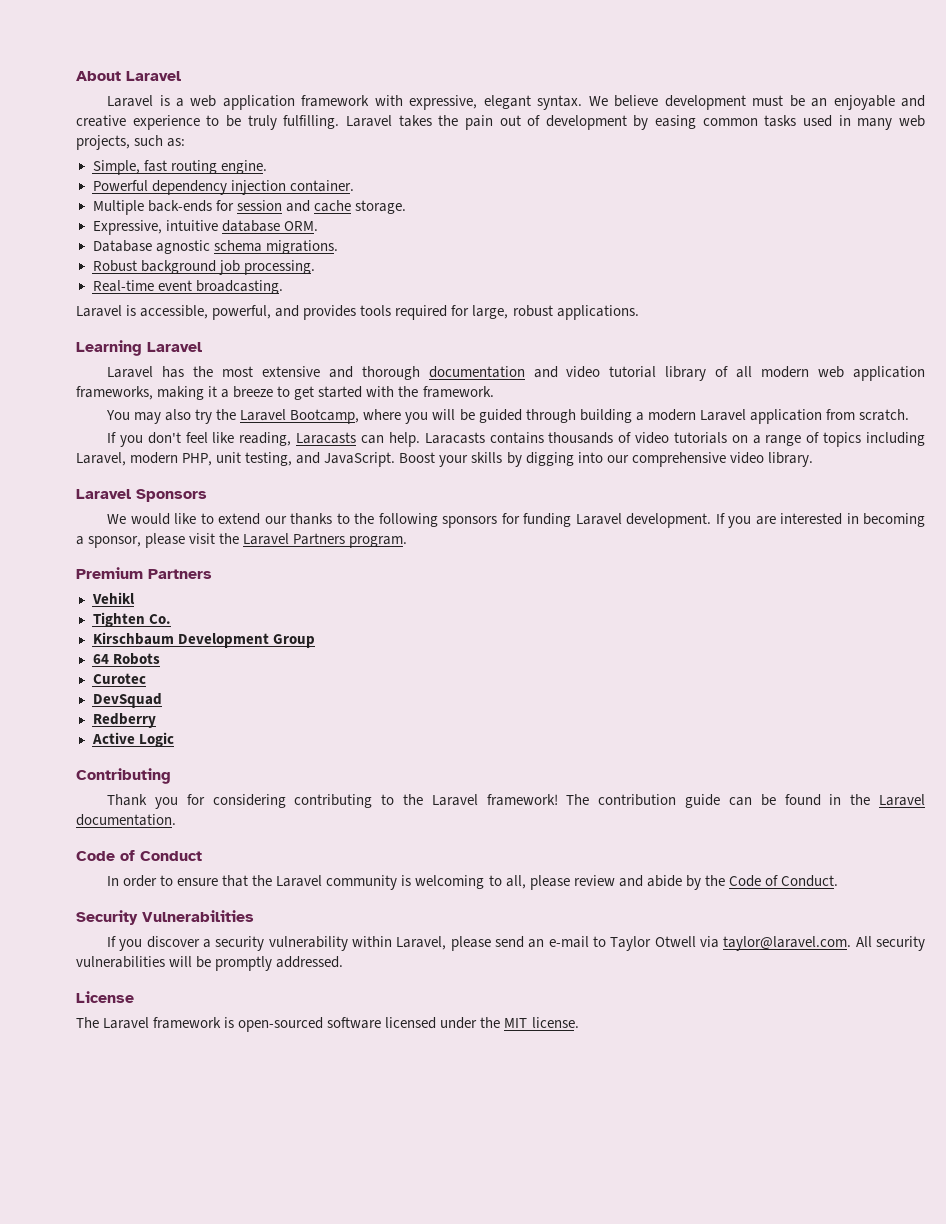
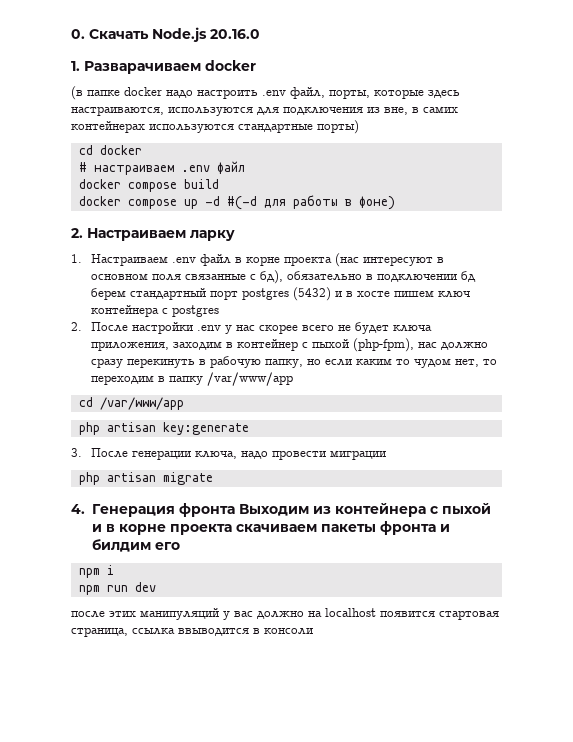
[76,71,181,81] [107,95,926,110] [76,115,925,130] [76,135,186,150] [92,160,267,175] [92,180,354,195] [92,200,406,215] [92,220,318,235] [92,240,338,254] [92,260,315,275] [92,280,283,294] [76,305,639,320] [76,340,202,356] [107,366,925,381] [76,386,494,400] [106,409,909,424] [107,432,925,447] [76,452,813,467] [76,489,207,502] [107,513,926,528] [76,533,408,548] [76,567,212,579] [91,592,135,604] [92,612,171,627] [92,632,315,648] [92,653,160,665] [92,673,146,684] [92,693,162,708] [92,713,156,728] [91,732,174,747] [76,768,171,784] [107,794,926,809] [76,814,176,826] [76,850,202,861] [107,875,839,890] [76,910,254,925] [107,936,925,951] [76,956,344,971] [76,991,134,1003] [76,1017,579,1032] About Laravel // Laravel is a web application framework with expressive, elegant syntax. We believe development must be an enjoyable and creative experience to be truly fulfilling. Laravel takes the pain out of development by easing common tasks used in many web projects, such as: // Simple, fast routing engine. // Powerful dependency injection container. // Multiple back-ends for session and cache storage. // Expressive, intuitive database ORM. // Database agnostic schema migrations. // Robust background job processing. // Real-time event broadcasting. // Laravel is accessible, powerful, and provides tools required for large, robust applications. // Learning Laravel // Laravel has the most extensive and thorough documentation and video tutorial library of all modern web application frameworks, making it a breeze to get started with the framework. // You may also try the Laravel Bootcamp, where you will be guided through building a modern Laravel application from scratch. // If you don't feel like reading, Laracasts can help. Laracasts contains thousands of video tutorials on a range of topics including Laravel, modern PHP, unit testing, and JavaScript. Boost your skills by digging into our comprehensive video library. // Laravel Sponsors // We would like to extend our thanks to the following sponsors for funding Laravel development. If you are interested in becoming a sponsor, please visit the Laravel Partners program. // Premium Partners // Vehikl // Tighten Co. // Kirschbaum Development Group // 64 Robots // Curotec // DevSquad // Redberry // Active Logic // Contributing // Thank you for considering contributing to the Laravel framework! The contribution guide can be found in the Laravel documentation. // Code of Conduct // In order to ensure that the Laravel community is welcoming to all, please review and abide by the Code of Conduct. // Security Vulnerabilities // If you discover a security vulnerability within Laravel, please send an e-mail to Taylor Otwell via taylor@laravel.com. All security vulnerabilities will be promptly addressed. // License // The Laravel framework is open-sourced software licensed under the MIT license. -> [71,27,260,42] [71,60,256,74] [71,86,460,100] [71,106,458,116] [71,120,359,134] [78,145,142,155] [78,161,245,175] [78,179,219,192] [78,195,395,210] [71,228,235,241] [71,253,444,267] [90,270,476,284] [90,287,470,301] [90,305,219,317] [71,322,432,334] [90,338,488,352] [90,356,497,368] [90,372,293,386] [78,397,184,410] [78,422,249,435] [71,448,386,460] [78,472,213,485] [71,503,491,517] [91,521,450,535] [91,539,180,552] [78,565,114,578] [78,582,156,595] [71,608,499,620] [71,627,313,637] 0. Скачать Node.js 20.16.0 // 1. Разварачиваем docker // (в папке docker надо настроить .env файл, порты, которые здесь настраиваются, используются для подключения из вне, в самих контейнерах используются стандартные порты) // cd docker // # настраиваем .env файл // docker compose build // docker compose up -d #(-d для работы в фоне) // 2. Настраиваем ларку // 1. Настраиваем .env файл в корне проекта (нас интересуют в основном поля связанные с бд), обязательно в подключении бд берем стандартный порт postgres (5432) и в хосте пишем ключ контейнера с postgres // 2. После настройки .env у нас скорее всего не будет ключа приложения, заходим в контейнер с пыхой (php-fpm), нас должно сразу перекинуть в рабочую папку, но если каким то чудом нет, то переходим в папку /var/www/app // cd /var/www/app // php artisan key:generate // 3. После генерации ключа, надо провести миграции // php artisan migrate // 4. Генерация фронта Выходим из контейнера с пыхой и в корне проекта скачиваем пакеты фронта и билдим его // npm i // npm run dev // после этих манипуляций у вас должно на localhost появится стартовая страница, ссылка ввыводится в консоли

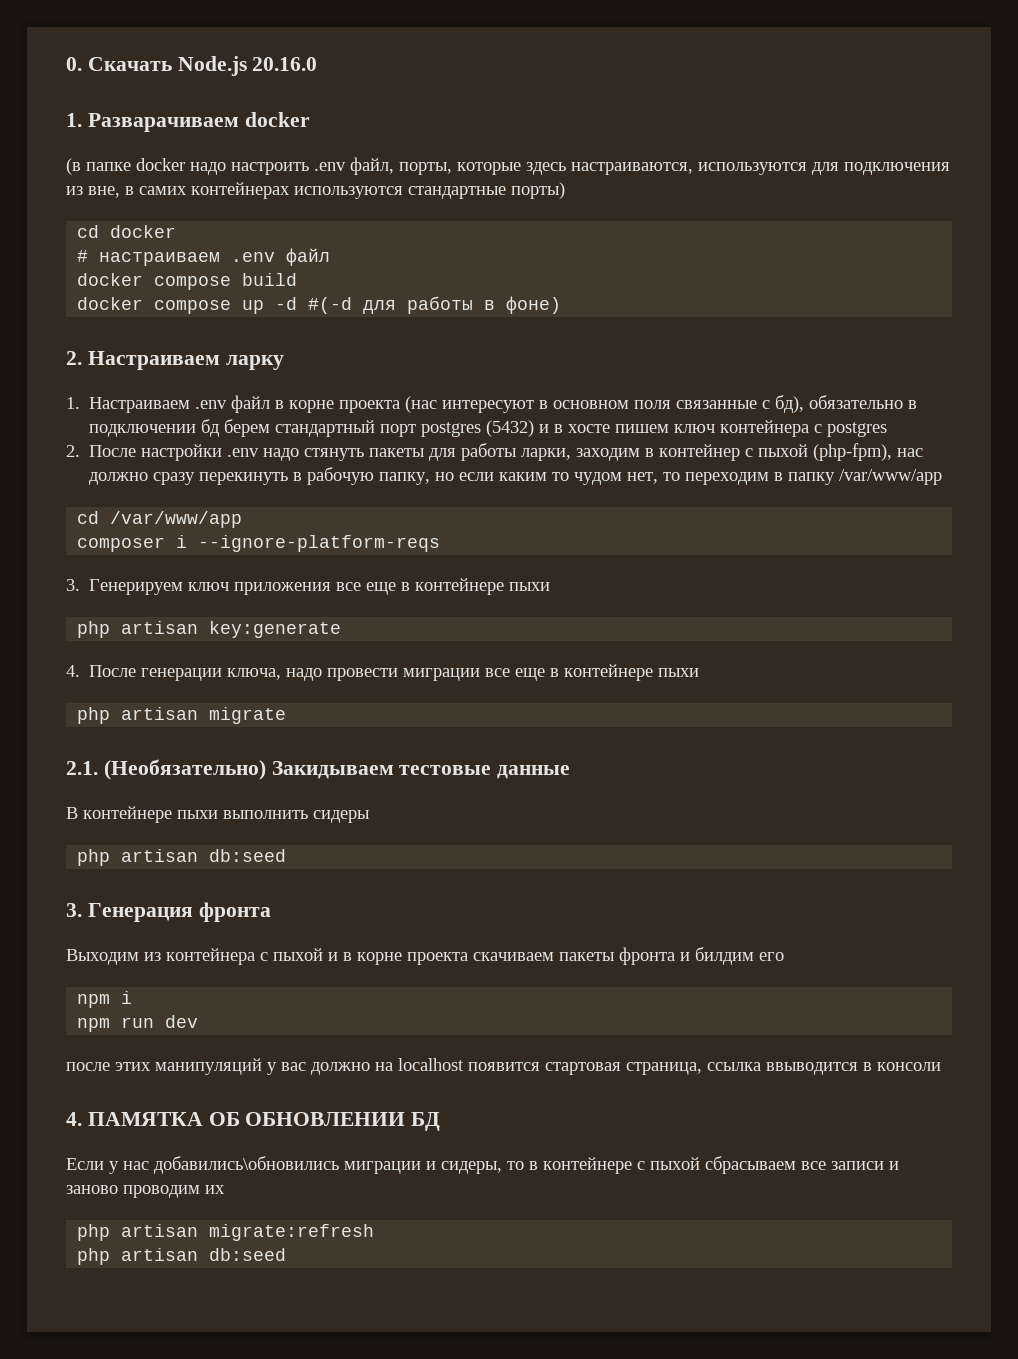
[224,322,432,334] [90,341,169,351] у нас скорее всего не будет ключа приложения, -> [263,443,572,461] надо стянуть пакеты для работы ларки,
(184, 403) none -> [77,535,441,552] [66,578,551,595] // composer i --ignore-platform-reqs // 3. Генерируем ключ приложения все еще в контейнере пыхи
[71,448,82,457] 3. -> [66,665,80,677] 4.
[78,472,213,485] [71,504,85,514] // php artisan migrate // 4. -> [485,664,700,681] [77,707,287,724] [66,759,571,780] [66,806,369,823] [77,849,287,866] [66,903,82,917] все еще в контейнере пыхи // php artisan migrate // 2.1. (Необязательно) Закидываем тестовые данные // В контейнере пыхи выполнить сидеры // php artisan db:seed // 3.
(235, 510) none -> (271, 912) //
(313, 631) none -> [66,1112,441,1131] [66,1156,899,1174] [66,1185,225,1198] [77,1224,375,1241] [77,1248,287,1265] // 4. ПАМЯТКА ОБ ОБНОВЛЕНИИ БД // Если у нас добавились\обновились миграции и сидеры, то в контейнере с пыхой сбрасываем все записи и заново проводим их // php artisan migrate:refresh // php artisan db:seed

